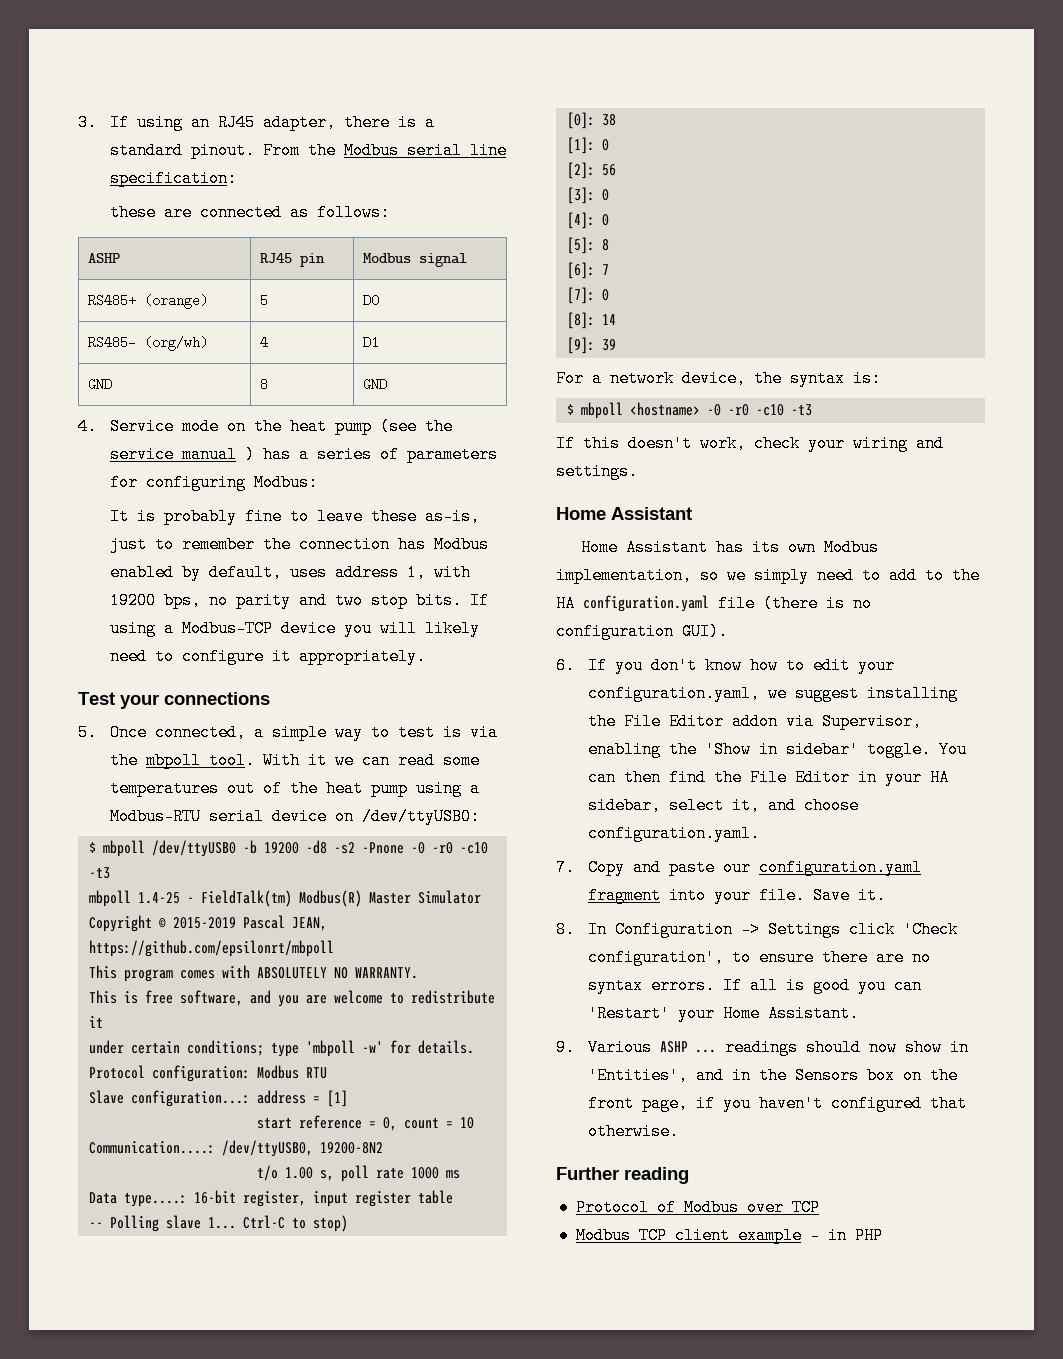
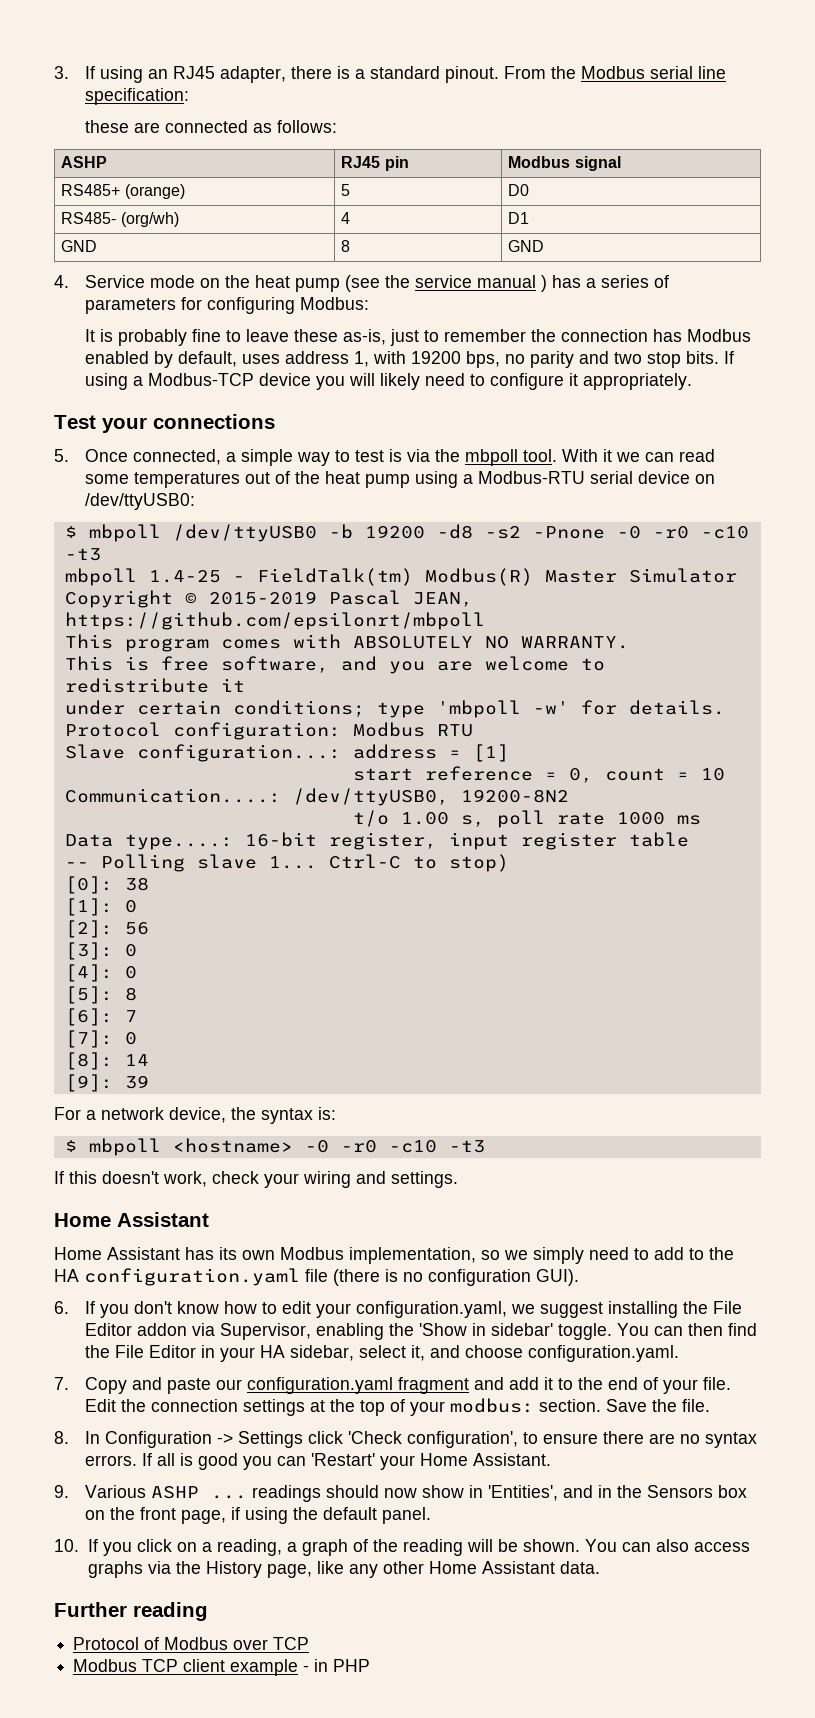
[668,887,886,904] into your file. Save it. -> [474,1377,732,1394] [85,1398,711,1416] and add it to the end of your file. Edit the connection settings at the top of your modbus: section. Save the file.
[722,1095,967,1112] [587,1123,679,1140] you haven't configured that otherwise. -> [245,1507,432,1524] [54,1539,750,1556] [87,1561,600,1578] using the default panel. // 10. If you click on a reading, a graph of the reading will be shown. You can also access graphs via the History page, like any other Home Assistant data.

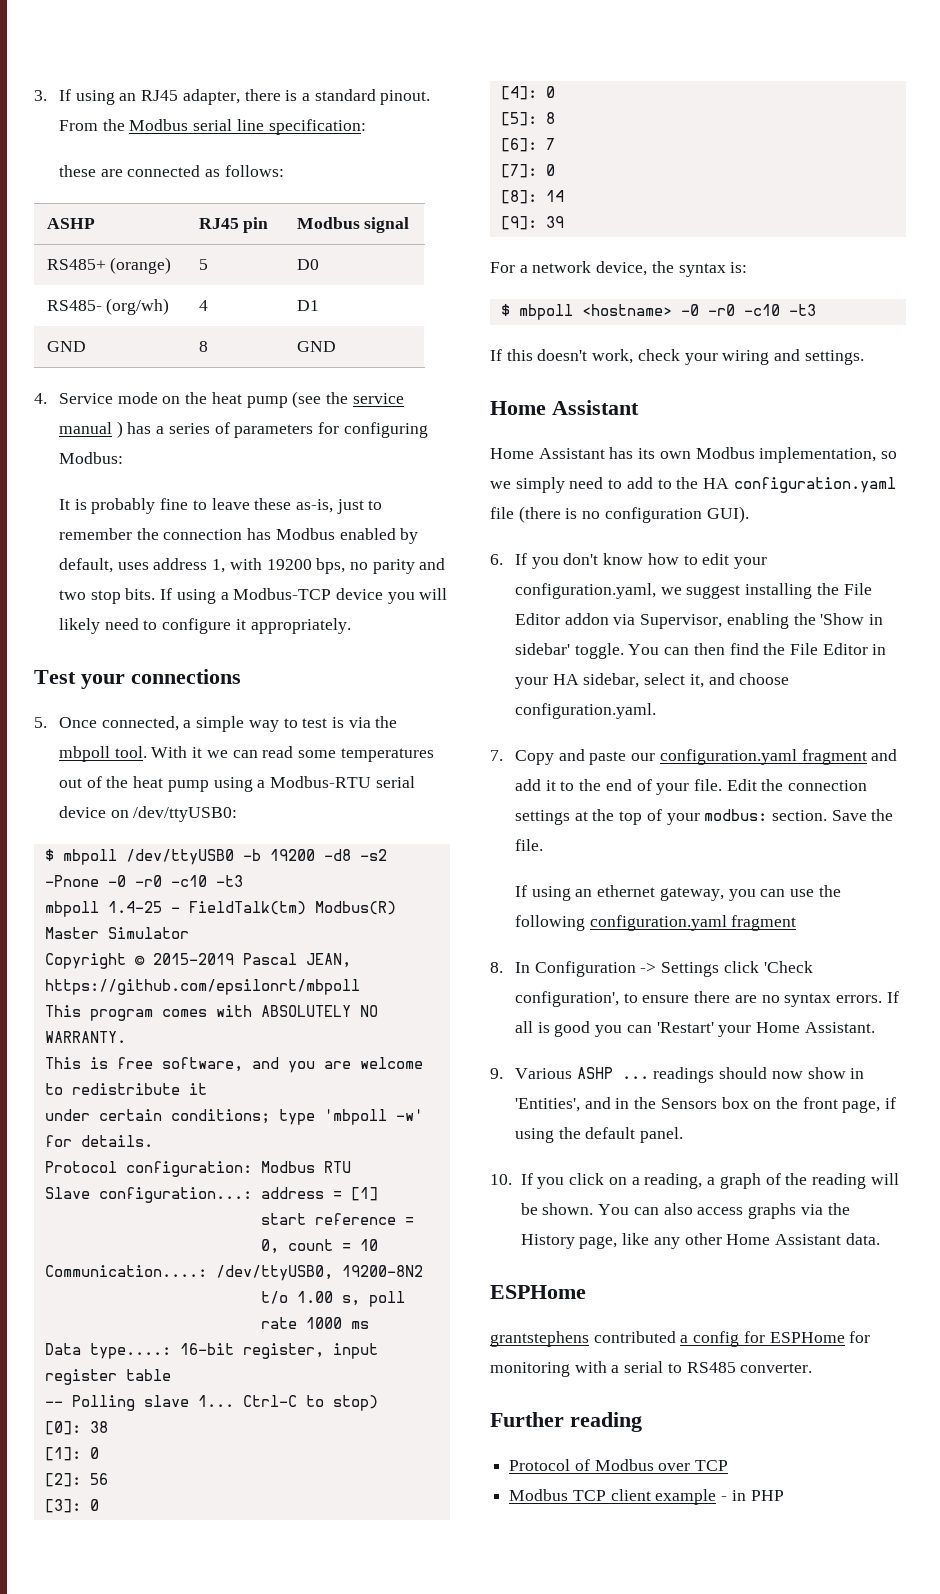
(711, 1405) none -> [514,885,841,901] [514,915,797,931] // If using an ethernet gateway, you can use the following configuration.yaml fragment
(600, 1567) none -> [490,1285,586,1299] [490,1331,871,1347] [490,1361,813,1377] // ESPHome // grantstephens contributed a config for ESPHome for monitoring with a serial to RS485 converter.

